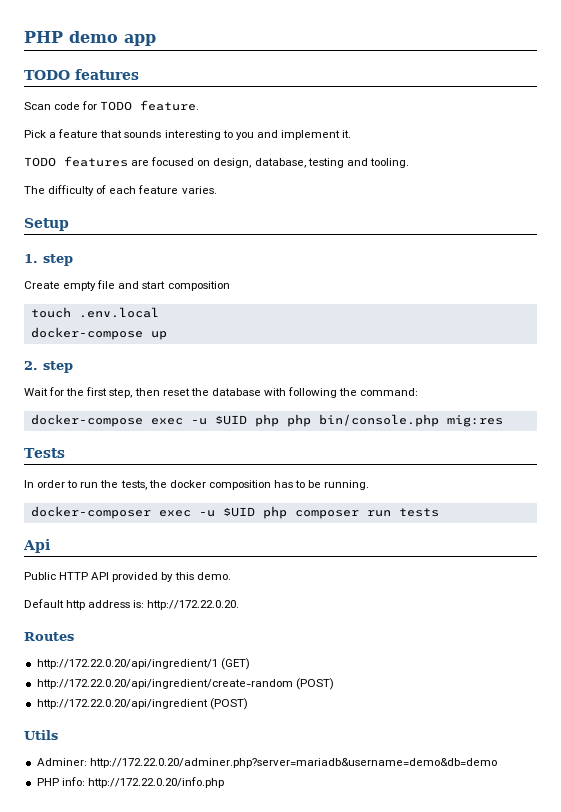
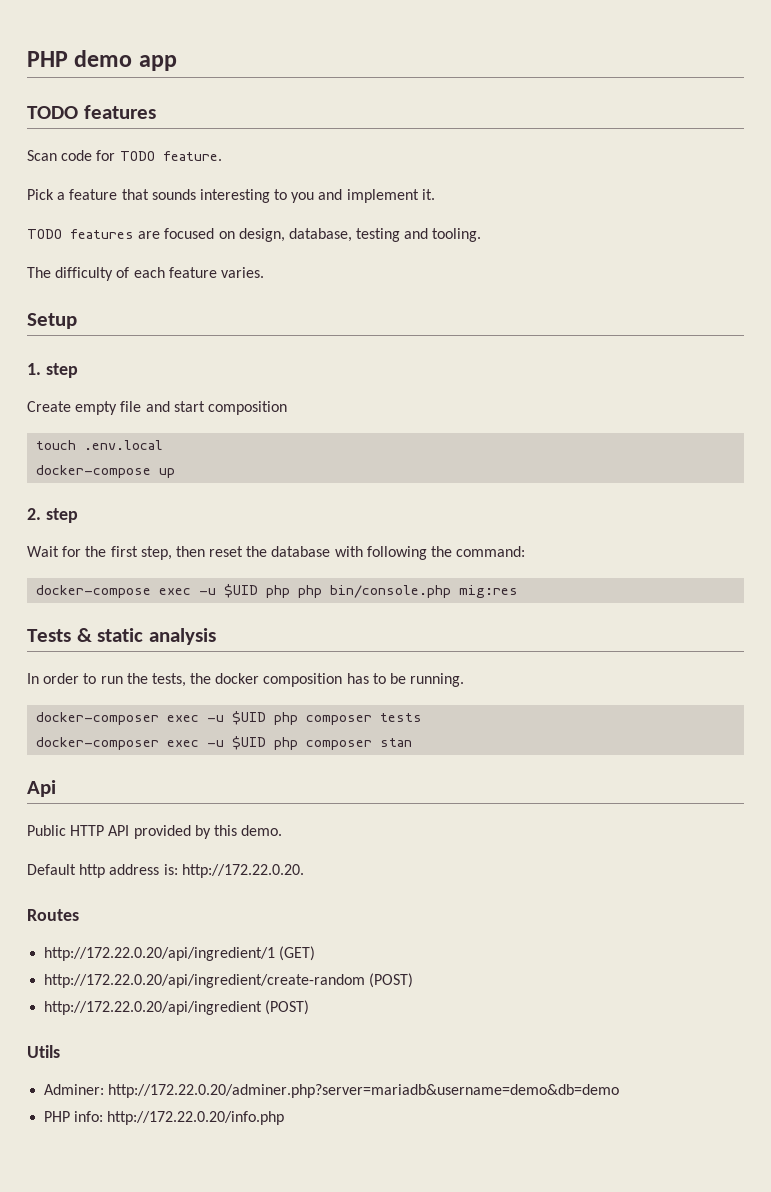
(65, 453) none -> [76,628,217,645] & static analysis
[366,510,391,517] run -> (373, 720) none
(439, 512) none -> [36,736,413,750] // docker-composer exec -u $UID php composer stan

